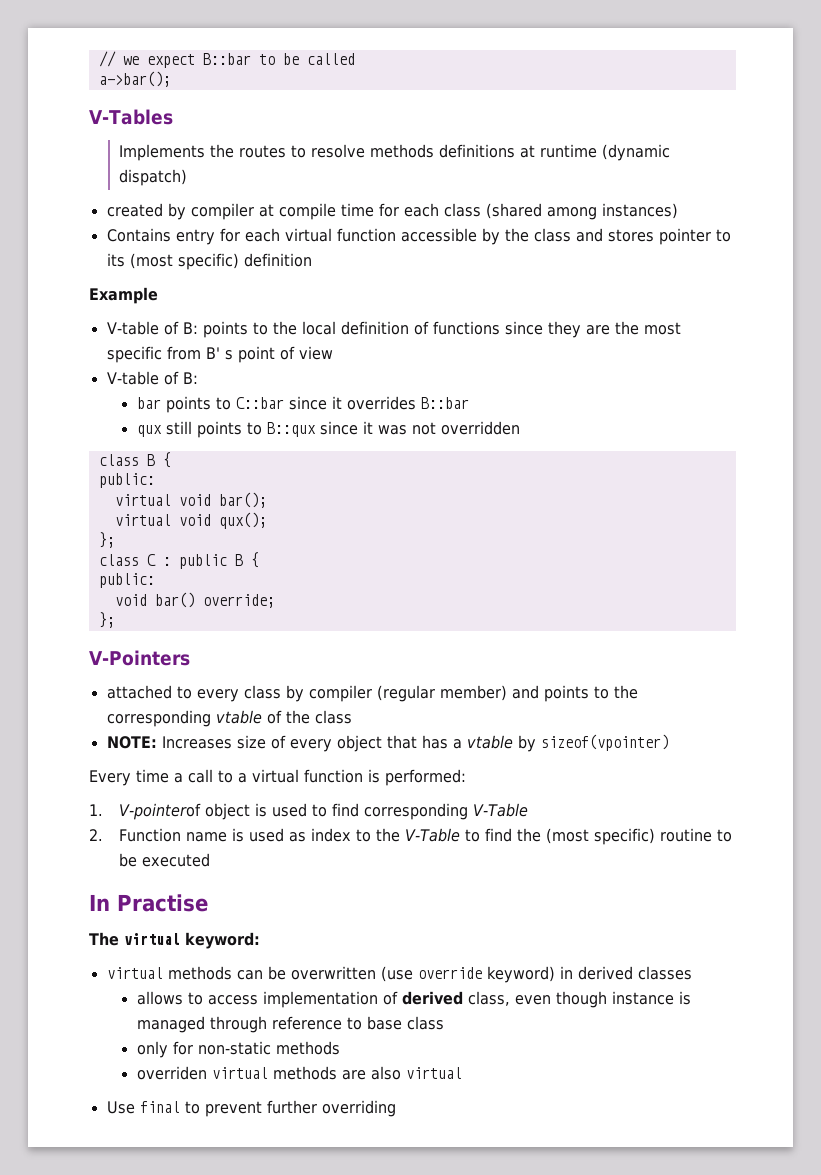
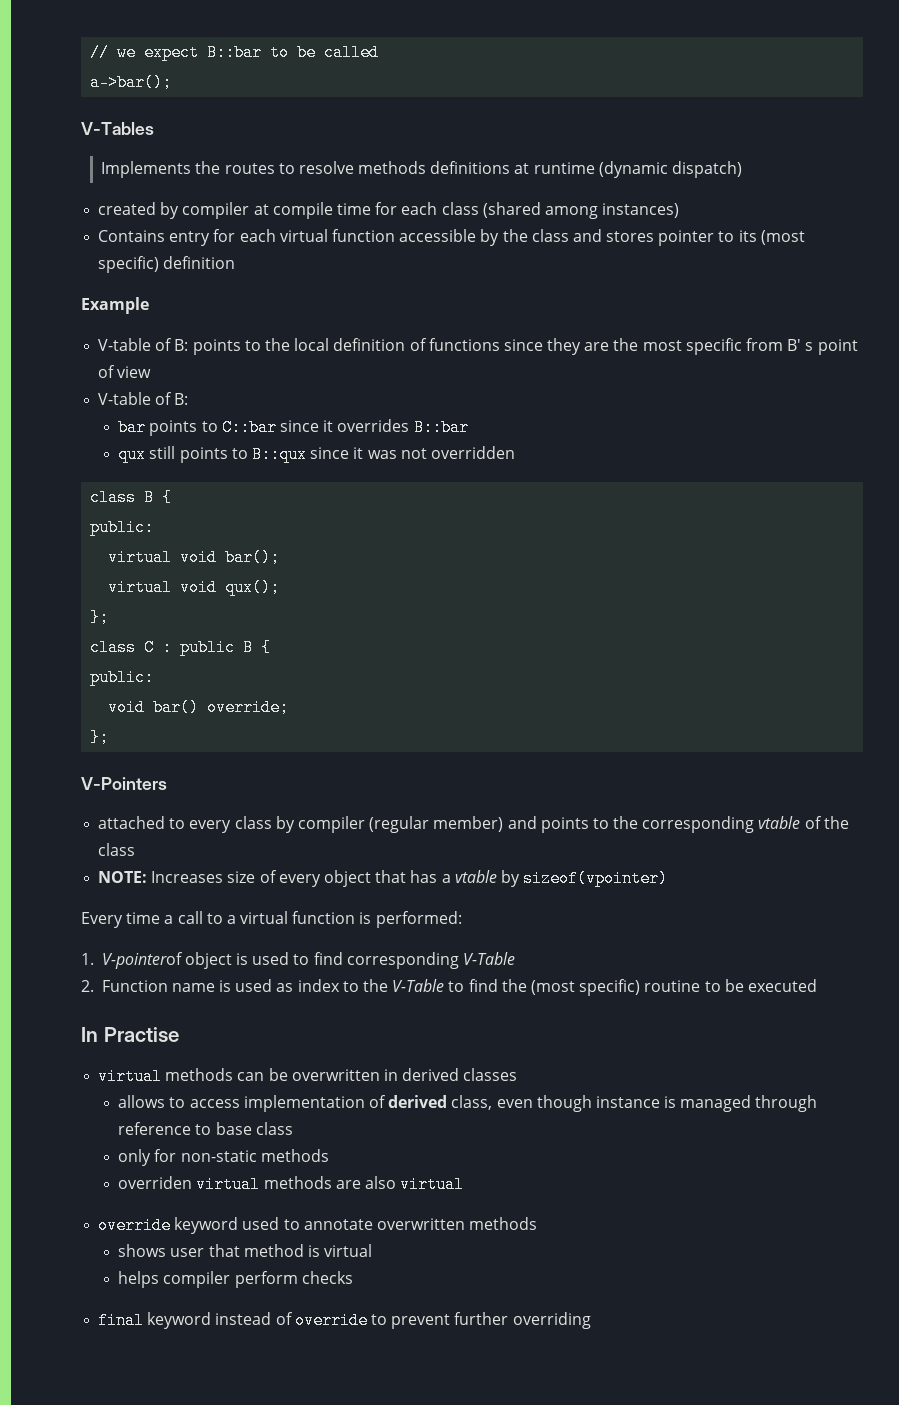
[89,932,260,949] // The virtual keyword: -> (179, 1034) none
[380,966,555,983] (use override keyword) -> (380, 1075) none
[106,1101,180,1114] Use final -> [98,1217,538,1234] [118,1244,373,1257] [118,1271,353,1288] [98,1312,368,1329] override keyword used to annotate overwritten methods // shows user that method is virtual // helps compiler perform checks // final keyword instead of override

